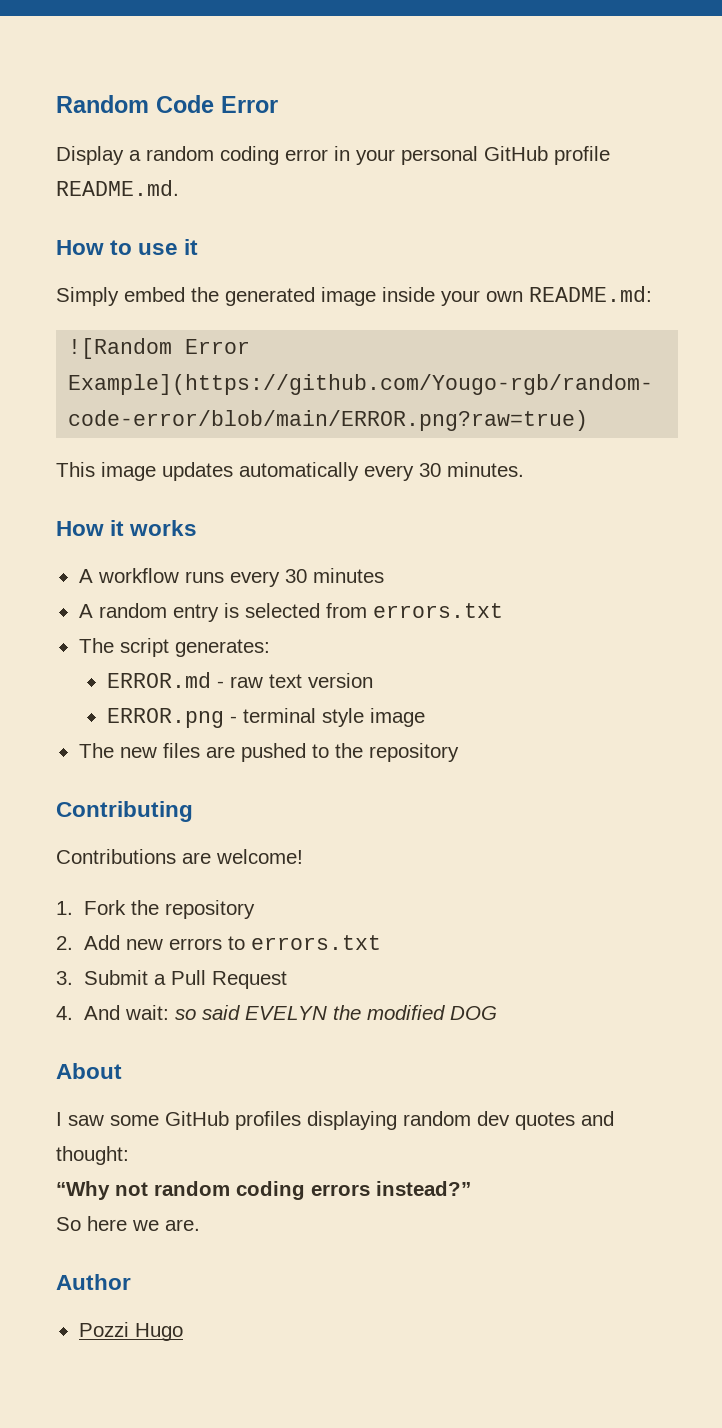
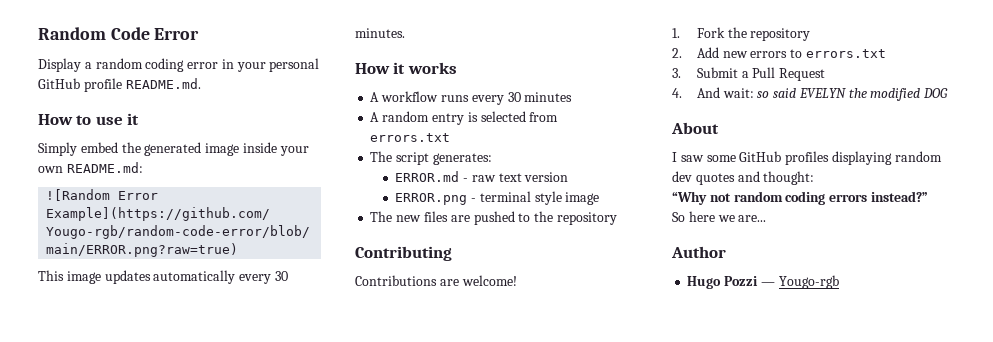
[165,1219,200,1231] are. -> [738,215,767,222] are...
[78,1322,183,1341] Pozzi Hugo -> [687,275,839,289] Hugo Pozzi — Yougo-rgb

